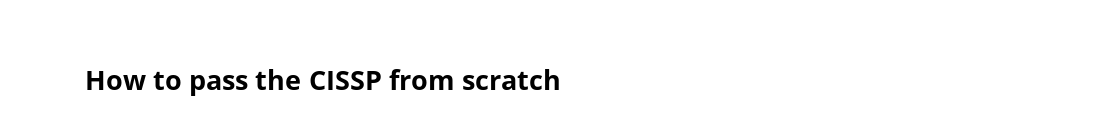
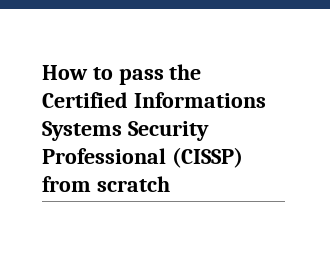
[308,71,382,90] CISSP -> [42,92,266,108] [42,121,209,141] [42,147,243,168] Certified Informations Systems Security Professional (CISSP)

